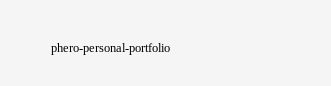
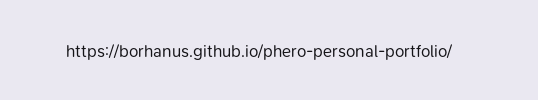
[51,43,170,55] phero-personal-portfolio -> [66,43,453,60] https://borhanus.github.io/phero-personal-portfolio/

